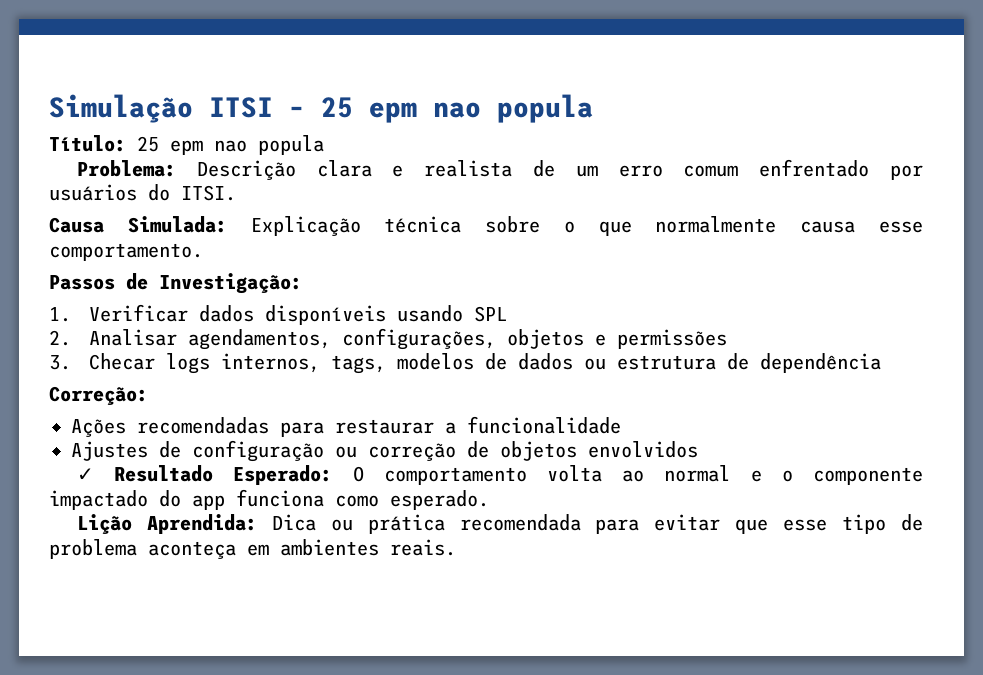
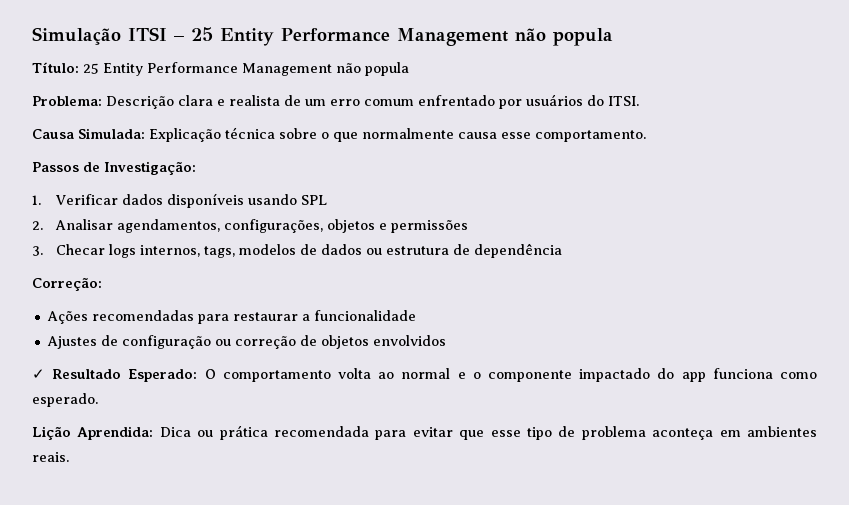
[369,102,481,123] epm nao -> [220,28,546,46] Entity Performance Management não
[170,140,247,155] epm nao -> [103,62,361,76] Entity Performance Management não

